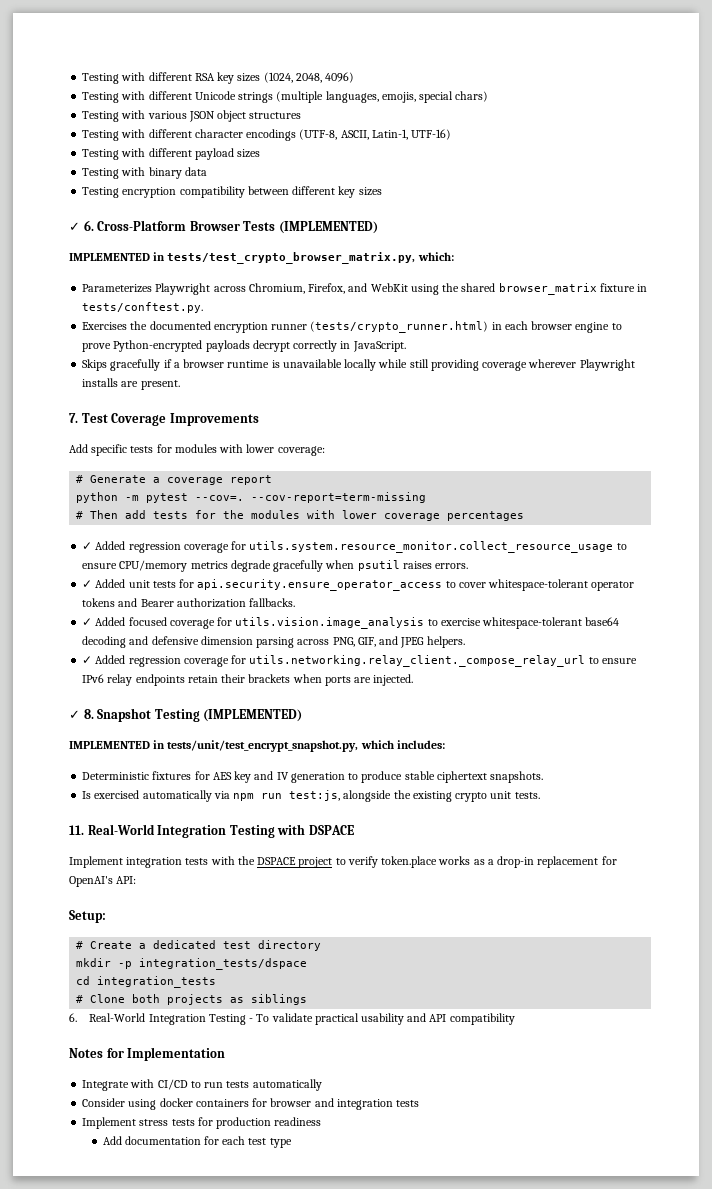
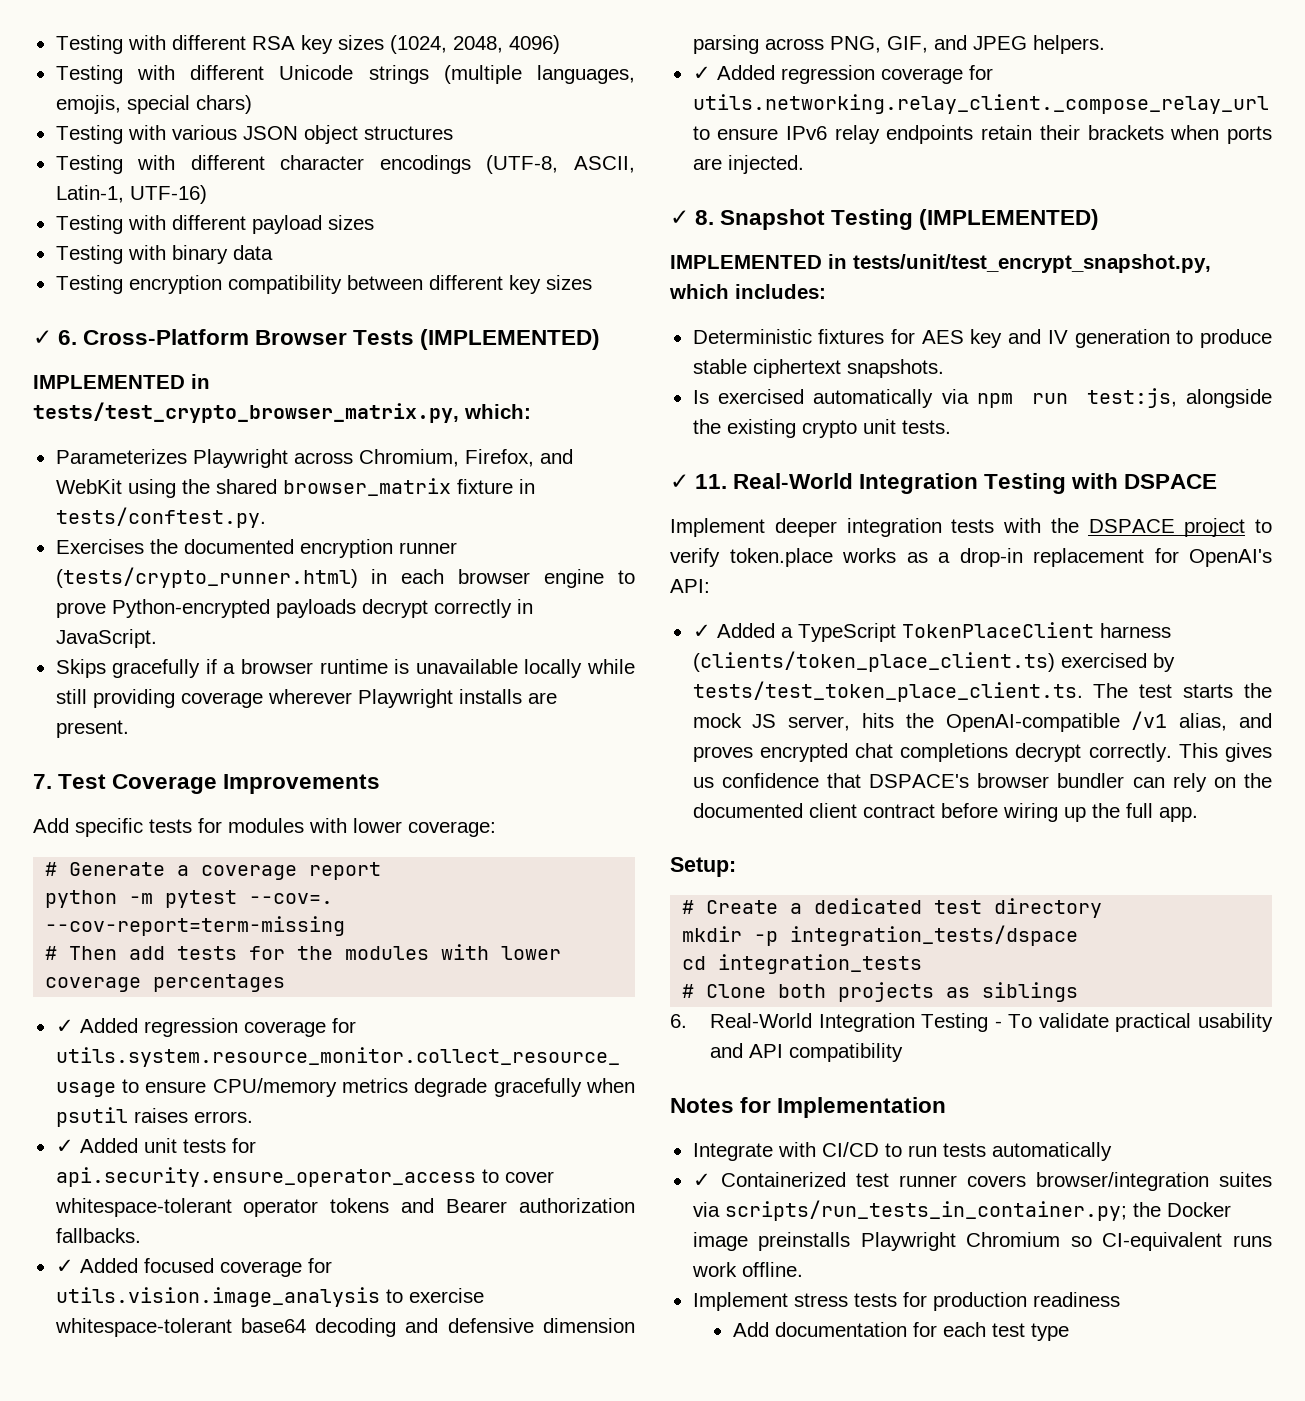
(540, 795) none -> [670,474,689,489] ✓
(123, 862) none -> [774,518,837,537] deeper
(137, 880) none -> [692,622,1171,642] [692,651,1175,672] [692,681,1272,702] [692,711,1272,732] [692,743,1272,762] [692,773,1272,792] [692,803,1198,822] // ✓ Added a TypeScript TokenPlaceClient harness (clients/token_place_client.ts) exercised by tests/test_token_place_client.ts. The test starts the mock JS server, hits the OpenAI-compatible /v1 alias, and proves encrypted chat completions decrypt correctly. This gives us confidence that DSPACE's browser bundler can rely on the documented client contract before wiring up the full app.
[82,1098,420,1110] Consider using docker containers for browser and integration tests -> [692,1172,1272,1191] [692,1200,1231,1221] [692,1232,1272,1251] [691,1262,803,1277] ✓ Containerized test runner covers browser/integration suites via scripts/run_tests_in_container.py; the Docker image preinstalls Playwright Chromium so CI-equivalent runs work offline.

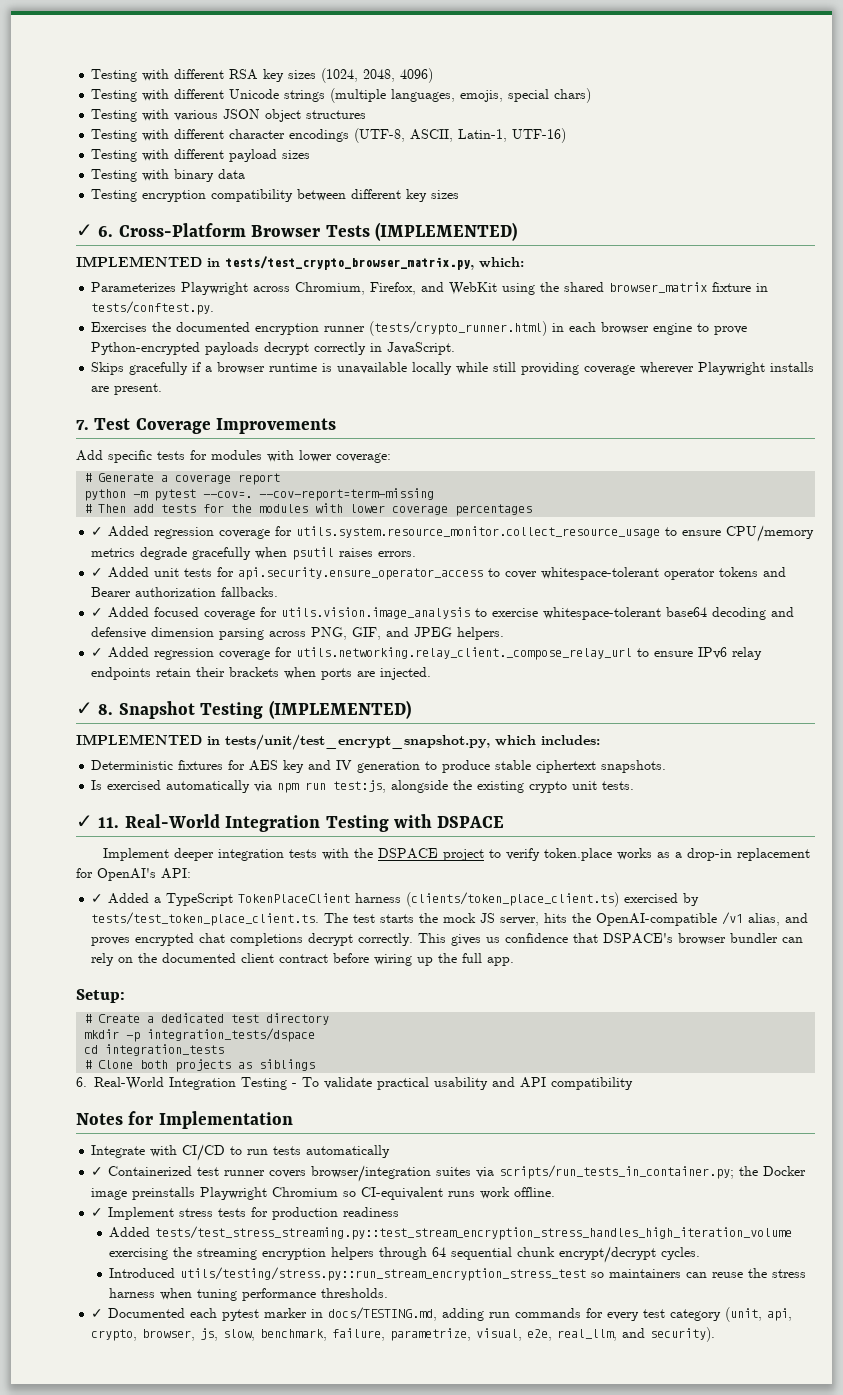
(803, 1269) none -> [91,1208,104,1217] ✓
[732,1322,1069,1341] Add documentation for each test type -> [109,1226,793,1240] [109,1246,701,1263] [109,1267,807,1281] [109,1288,389,1301] [91,1307,793,1322] [91,1327,716,1342] Added tests/test_stress_streaming.py::test_stream_encryption_stress_handles_high_iteration_volume exercising the streaming encryption helpers through 64 sequential chunk encrypt/decrypt cycles. // Introduced utils/testing/stress.py::run_stream_encryption_stress_test so maintainers can reuse the stress harness when tuning performance thresholds. // ✓ Documented each pytest marker in docs/TESTING.md, adding run commands for every test category (unit, api, crypto, browser, js, slow, benchmark, failure, parametrize, visual, e2e, real_llm, and security).

